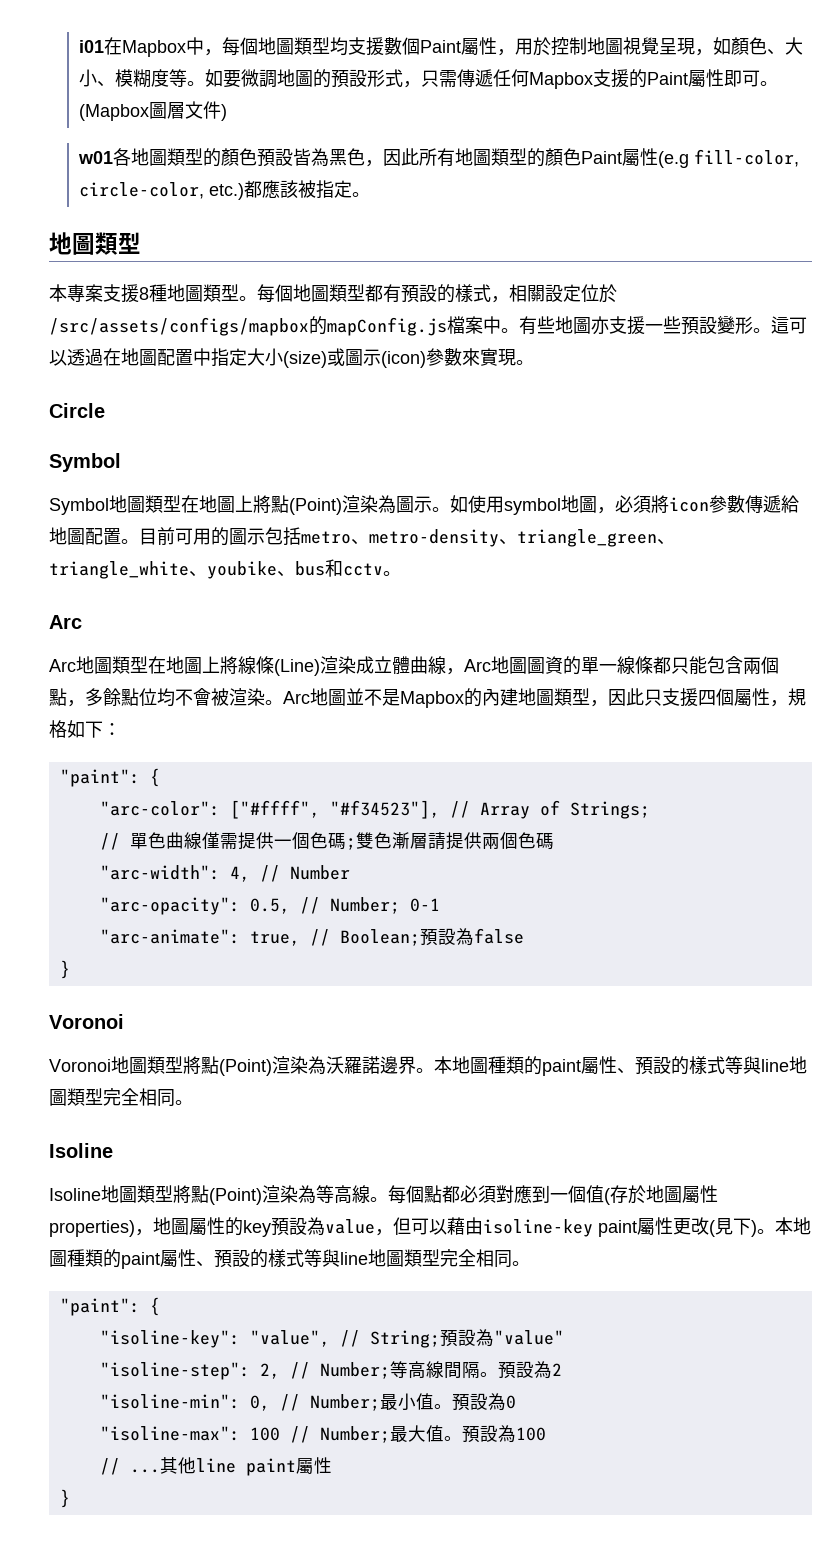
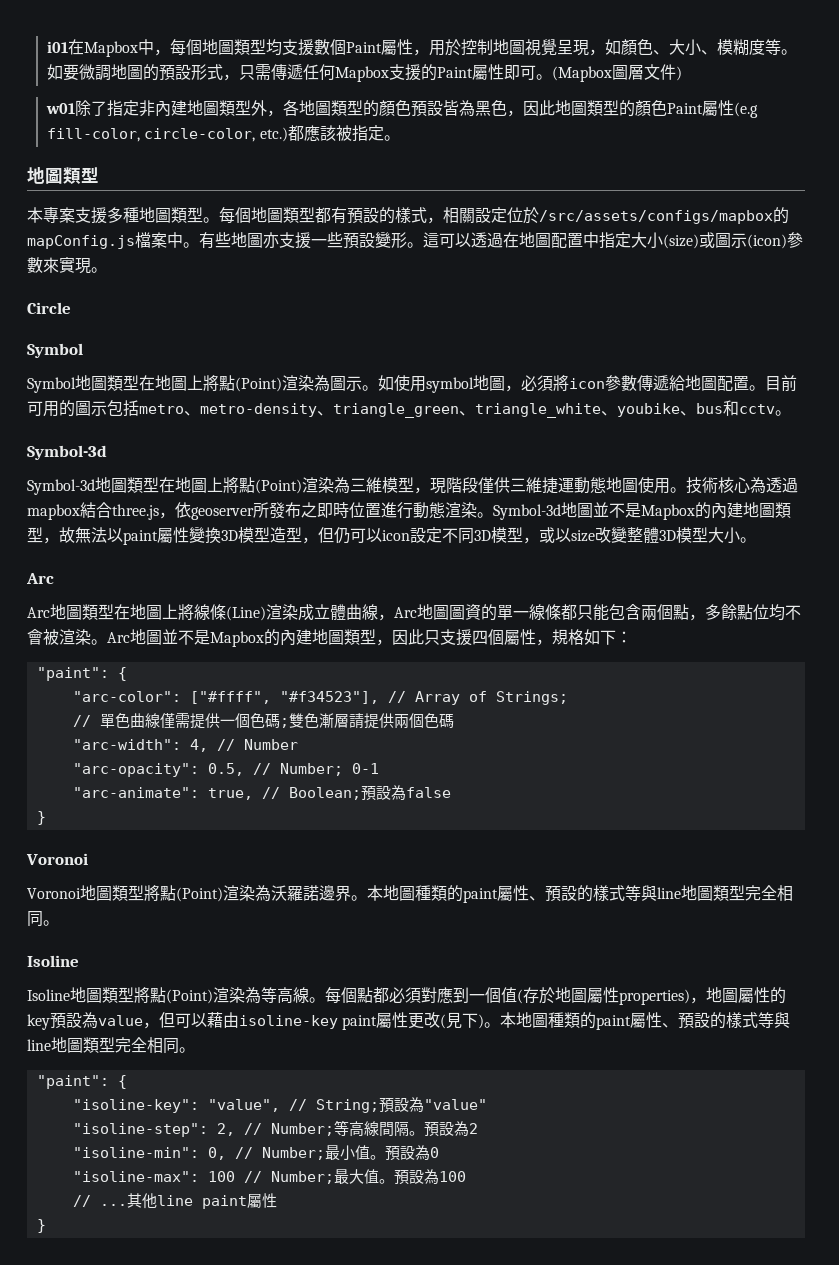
(114, 157) none -> [74,100,283,117] 除了指定非內建地圖類型外，
[419,148,456,167] 所有 -> (555, 108) none
[139,287,149,300] 8 -> [107,207,123,223] 多
(401, 573) none -> [27,445,107,460] [27,477,798,495] [27,502,791,520] [27,526,756,545] // Symbol-3d // Symbol-3d地圖類型在地圖上將點(Point)渲染為三維模型，現階段僅供三維捷運動態地圖使用。技術核心為透過mapbox結合three.js，依geoserver所發布之即時位置進行動態渲染。Symbol-3d地圖並不是Mapbox的內建地圖類型，故無法以paint屬性變換3D模型造型，但仍可以icon設定不同3D模型，或以size改變整體3D模型大小。

